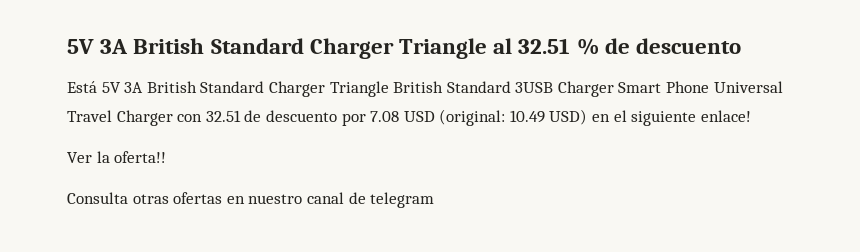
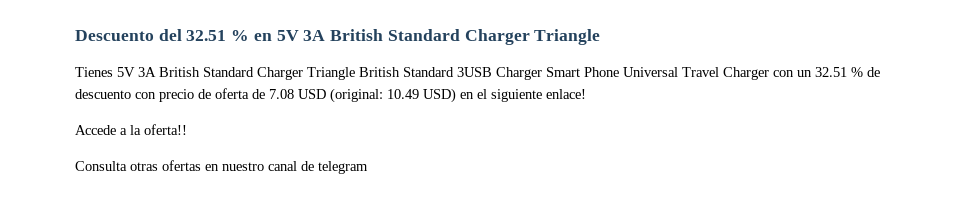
[67,38,742,59] [67,81,97,93] 5V 3A British Standard Charger Triangle al 32.51 % de descuento // Está -> [75,29,601,45] [75,67,113,77] Descuento del 32.51 % en 5V 3A British Standard Charger Triangle // Tienes
[205,110,366,126] 32.51 de descuento por -> [797,67,880,77] [75,88,265,102] un 32.51 % de descuento con precio de oferta de
[67,152,92,163] Ver -> [75,125,127,135] Accede a

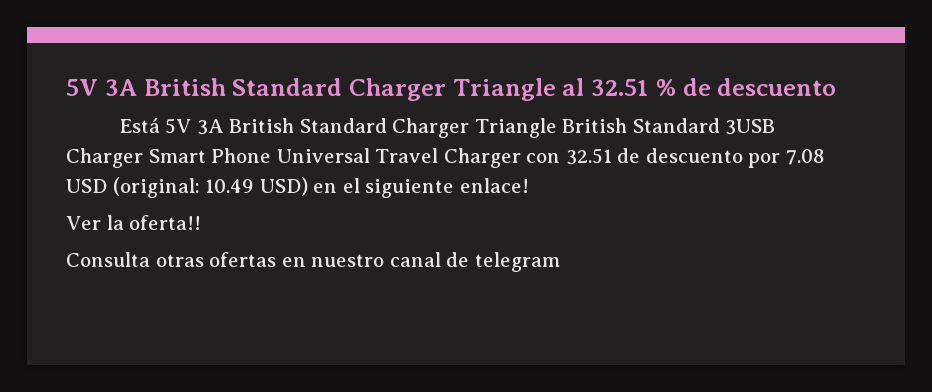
[75,29,601,45] [75,67,113,77] Descuento del 32.51 % en 5V 3A British Standard Charger Triangle // Tienes -> [66,78,837,101] [118,118,160,133] 5V 3A British Standard Charger Triangle al 32.51 % de descuento // Está
[797,67,880,77] [75,88,265,102] un 32.51 % de descuento con precio de oferta de -> [565,148,781,168] 32.51 de descuento por
[75,125,127,135] Accede a -> [66,216,101,230] Ver

